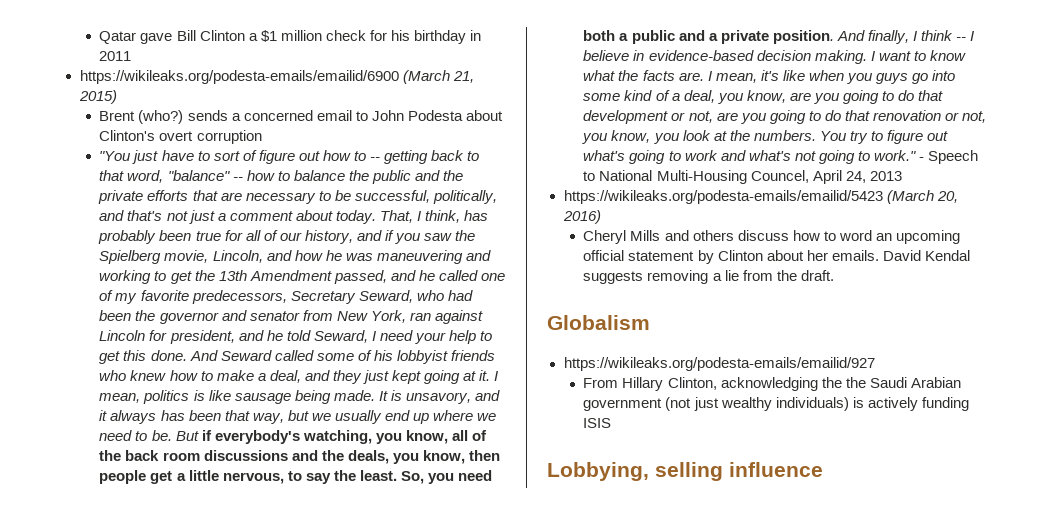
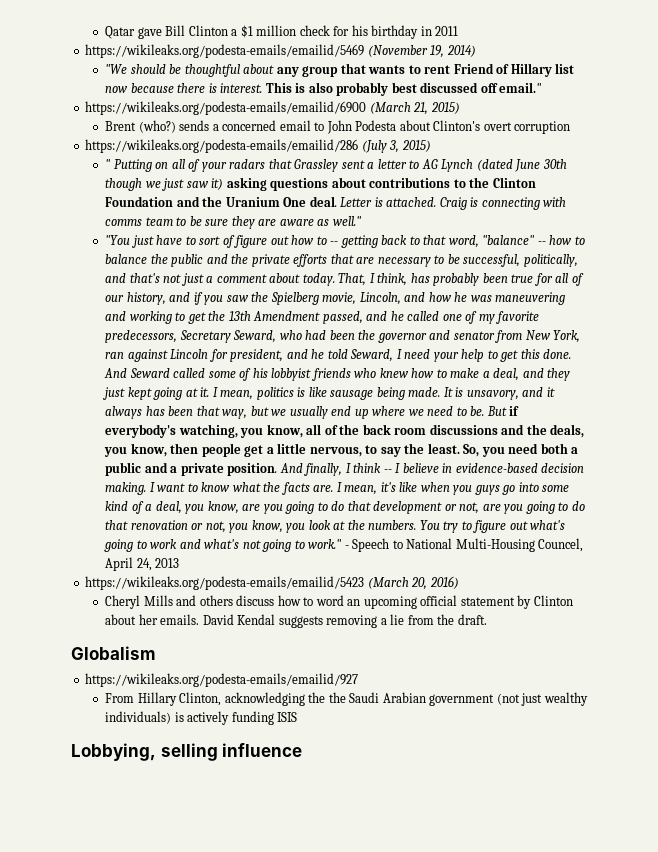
(132, 56) none -> [85,44,476,58] [105,63,575,77] [105,82,542,96] // https://wikileaks.org/podesta-emails/emailid/5469 (November 19, 2014) // "We should be thoughtful about any group that wants to rent Friend of Hillary list now because there is interest. This is also probably best discussed off email."
(262, 137) none -> [85,139,431,153] [105,159,567,172] [105,177,536,191] [105,196,567,210] [105,216,361,229] // https://wikileaks.org/podesta-emails/emailid/286 (July 3, 2015) // " Putting on all of your radars that Grassley sent a letter to AG Lynch (dated June 30th though we just saw it) asking questions about contributions to the Clinton Foundation and the Uranium One deal. Letter is attached. Craig is connecting with comms team to be sure they are aware as well."

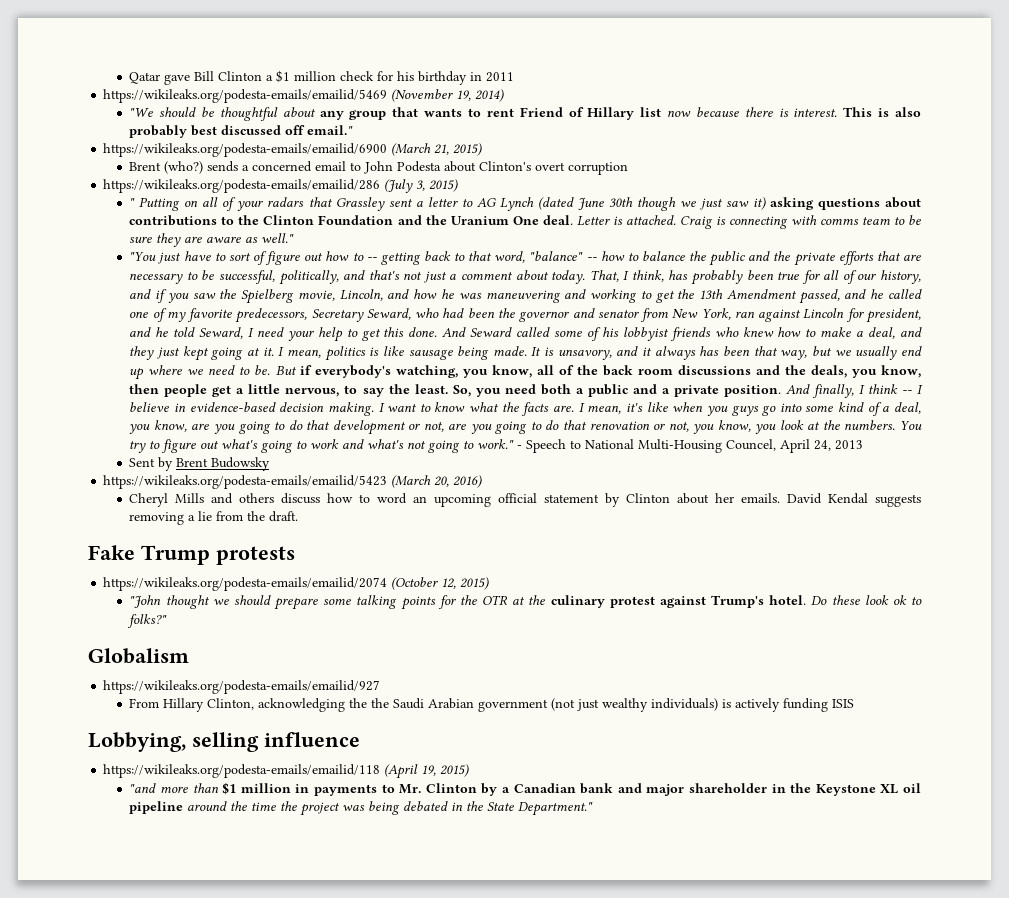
(180, 563) none -> [129,457,271,471] // Sent by Brent Budowsky
(487, 619) none -> [88,545,295,565] [103,577,490,591] [129,595,922,610] [127,614,168,628] // Fake Trump protests // https://wikileaks.org/podesta-emails/emailid/2074 (October 12, 2015) // "John thought we should prepare some talking points for the OTR at the culinary protest against Trump's hotel. Do these look ok to folks?"
(303, 750) none -> [103,764,470,779] [129,782,921,796] [129,801,594,816] // https://wikileaks.org/podesta-emails/emailid/118 (April 19, 2015) // "and more than $1 million in payments to Mr. Clinton by a Canadian bank and major shareholder in the Keystone XL oil pipeline around the time the project was being debated in the State Department."

